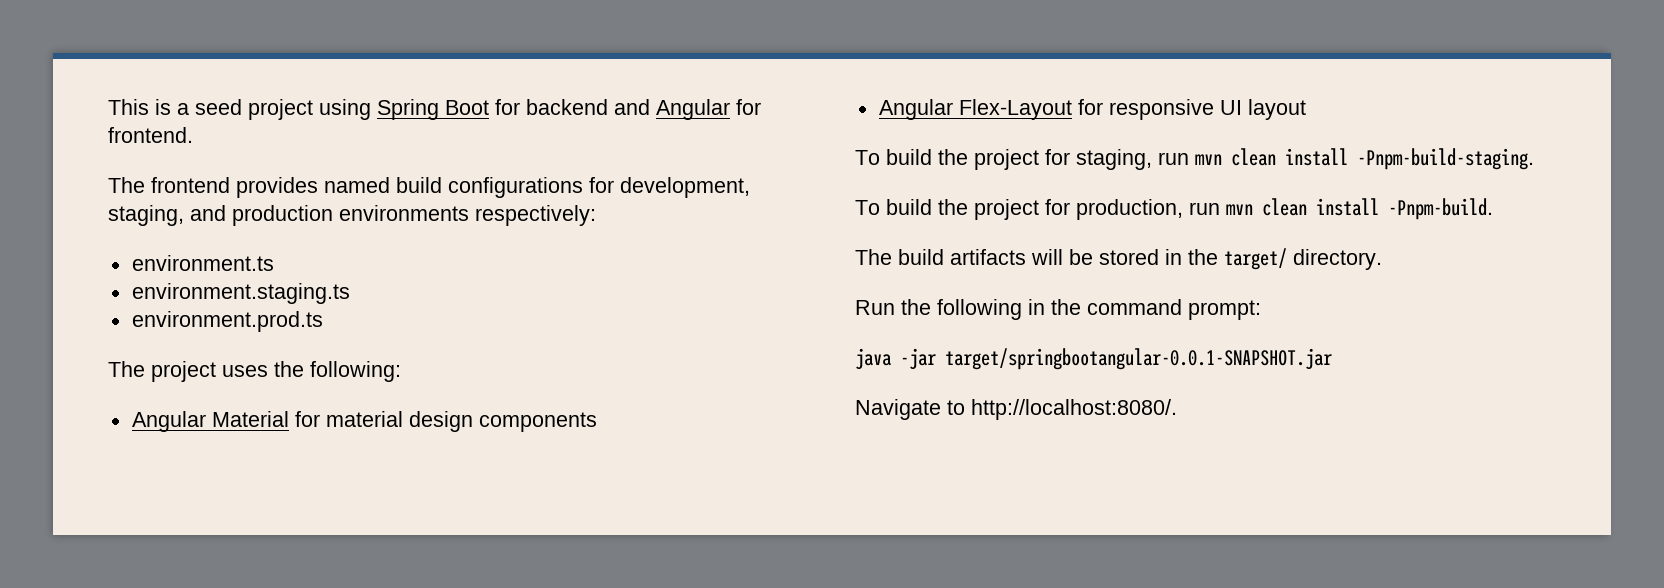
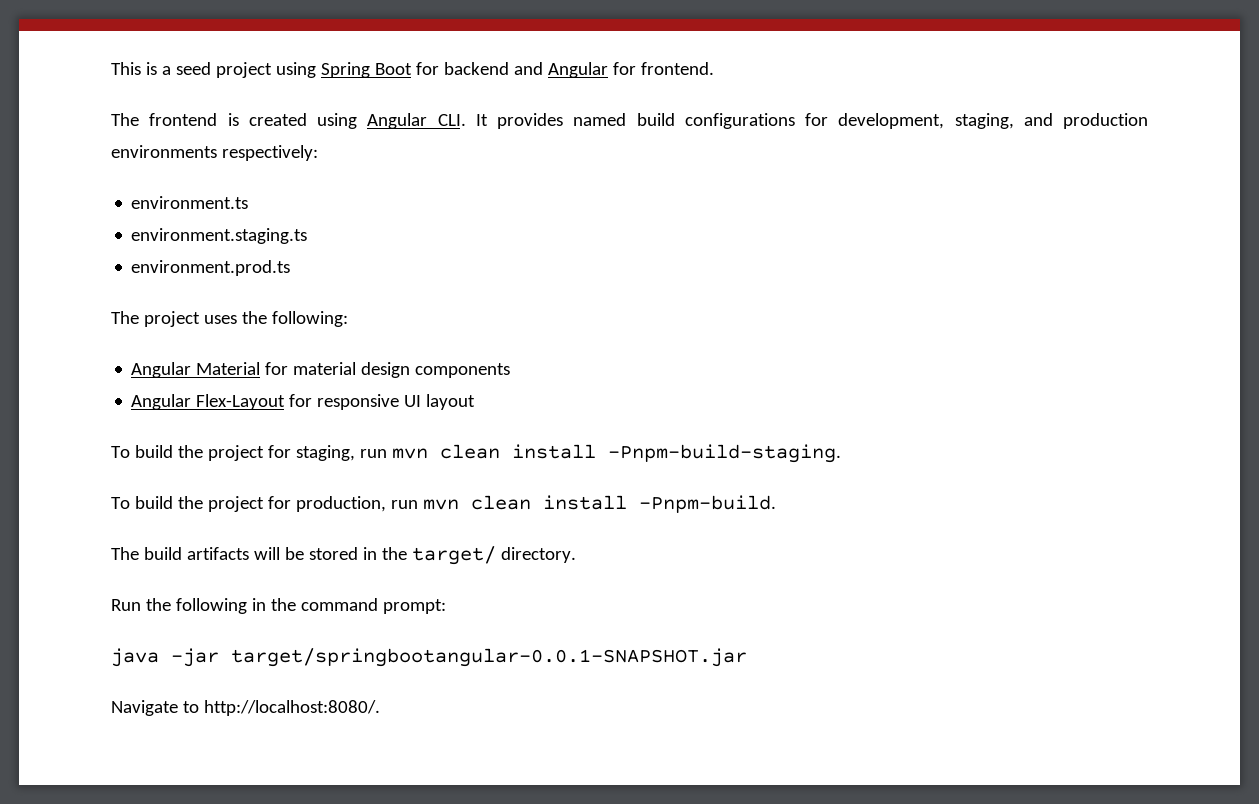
(230, 185) none -> [227,113,488,129] is created using Angular CLI. It

